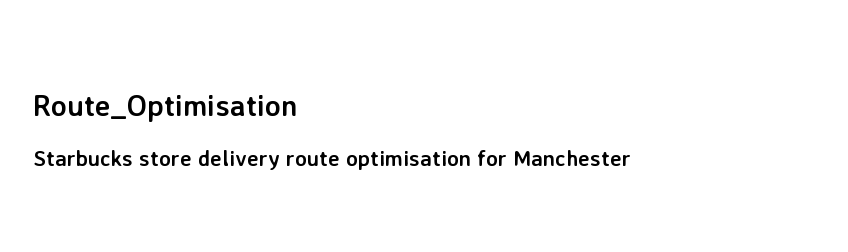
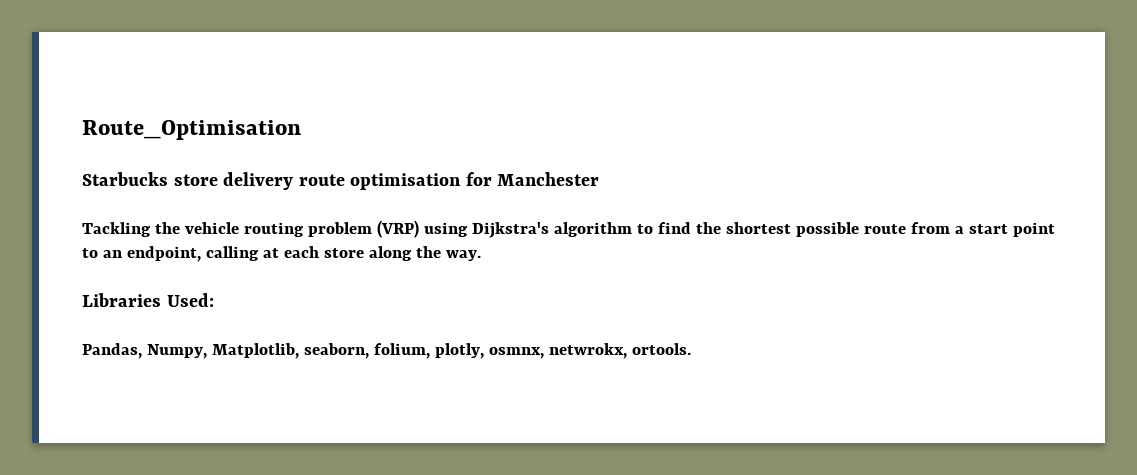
(631, 158) none -> [82,220,1055,238] [82,246,481,262] [82,293,214,307] [82,343,691,359] // Tackling the vehicle routing problem (VRP) using Dijkstra's algorithm to find the shortest possible route from a start point to an endpoint, calling at each store along the way. // Libraries Used: // Pandas, Numpy, Matplotlib, seaborn, folium, plotly, osmnx, netwrokx, ortools.

